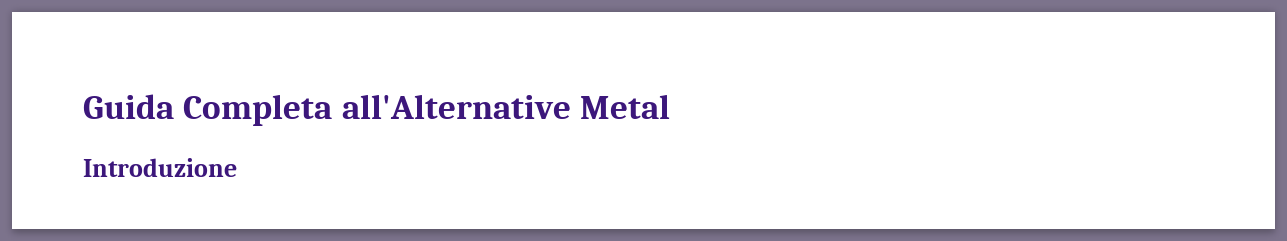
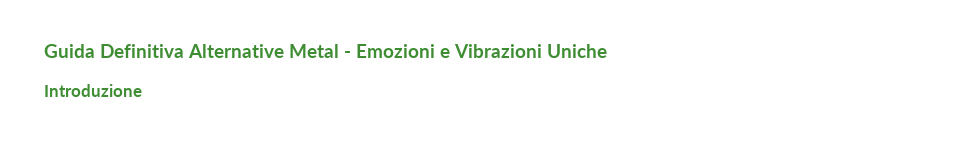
[183,94,571,126] Completa all'Alternative -> [100,44,284,58] Definitiva Alternative
(670, 106) none -> [344,44,607,58] - Emozioni e Vibrazioni Uniche

